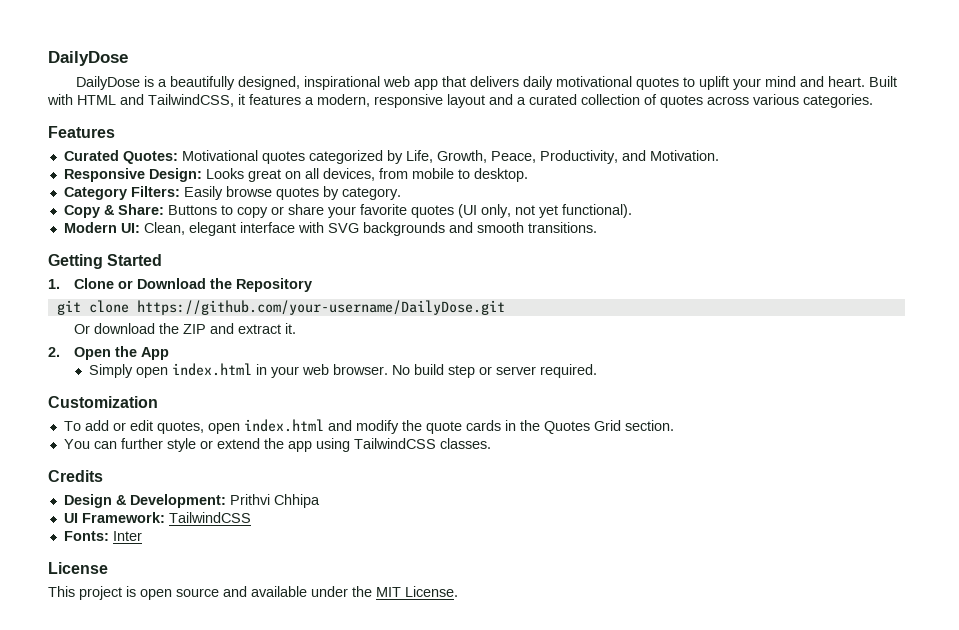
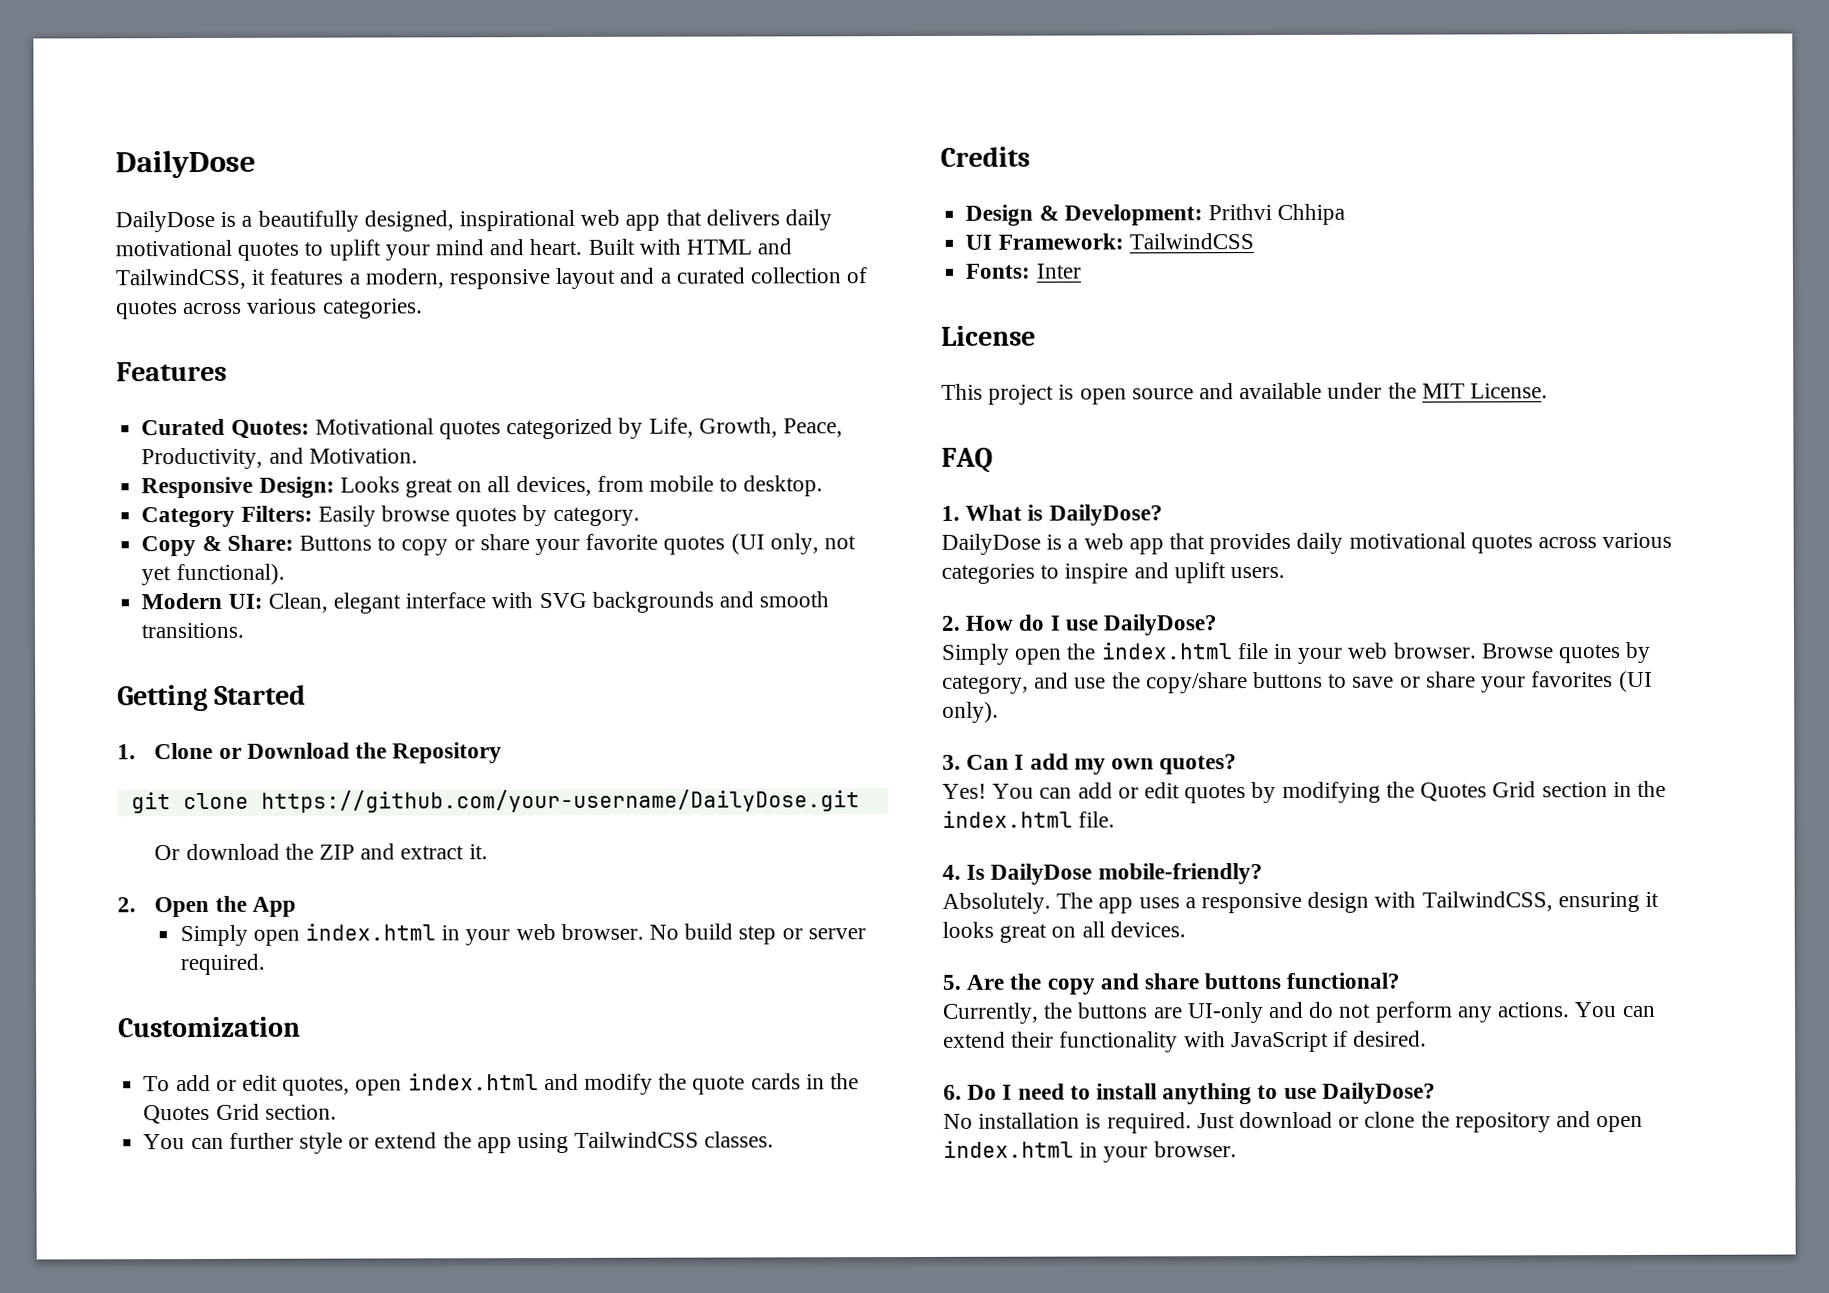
(458, 591) none -> [941,447,993,473] [941,504,1163,526] [941,532,1673,555] [941,562,1286,584] [941,614,1218,636] [941,641,1652,665] [942,670,1653,694] [942,701,999,723] [942,753,1238,775] [942,780,1666,804] [942,810,1116,828] [942,863,1263,885] [942,891,1660,914] [942,921,1186,943] [942,972,1401,995] [942,1001,1656,1024] [943,1030,1428,1053] [943,1082,1436,1105] [943,1111,1644,1134] [943,1140,1237,1163] // FAQ // 1. What is DailyDose? // DailyDose is a web app that provides daily motivational quotes across various categories to inspire and uplift users. // 2. How do I use DailyDose? // Simply open the index.html file in your web browser. Browse quotes by category, and use the copy/share buttons to save or share your favorites (UI only). // 3. Can I add my own quotes? // Yes! You can add or edit quotes by modifying the Quotes Grid section in the index.html file. // 4. Is DailyDose mobile-friendly? // Absolutely. The app uses a responsive design with TailwindCSS, ensuring it looks great on all devices. // 5. Are the copy and share buttons functional? // Currently, the buttons are UI-only and do not perform any actions. You can extend their functionality with JavaScript if desired. // 6. Do I need to install anything to use DailyDose? // No installation is required. Just download or clone the repository and open index.html in your browser.

